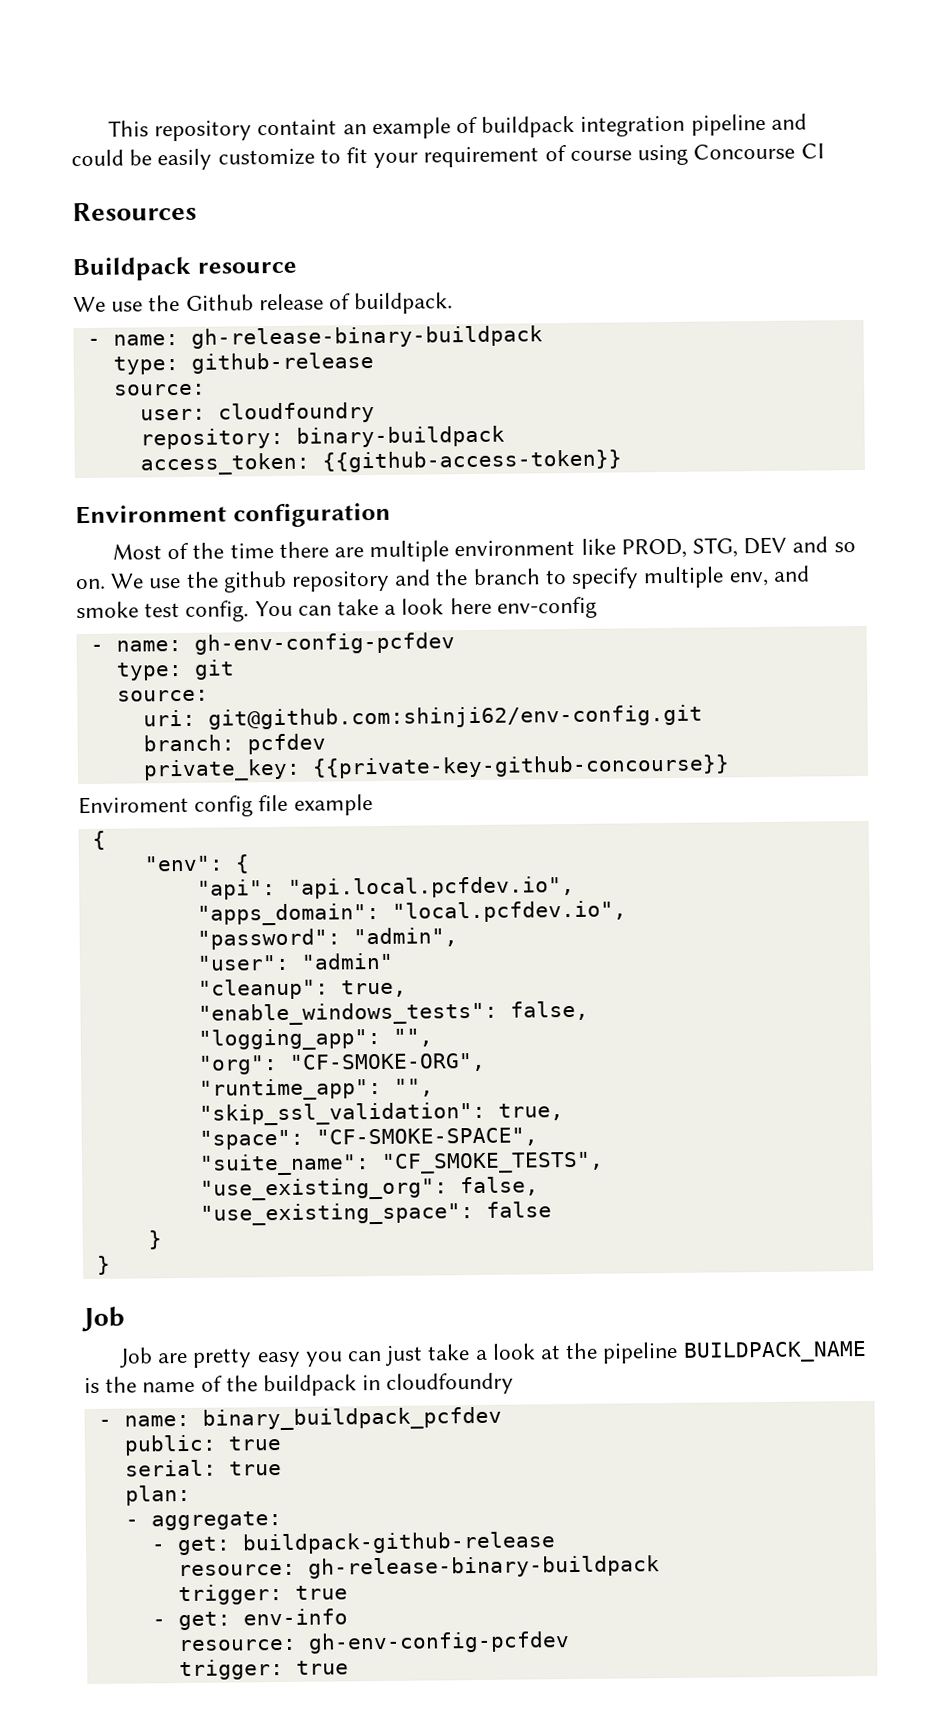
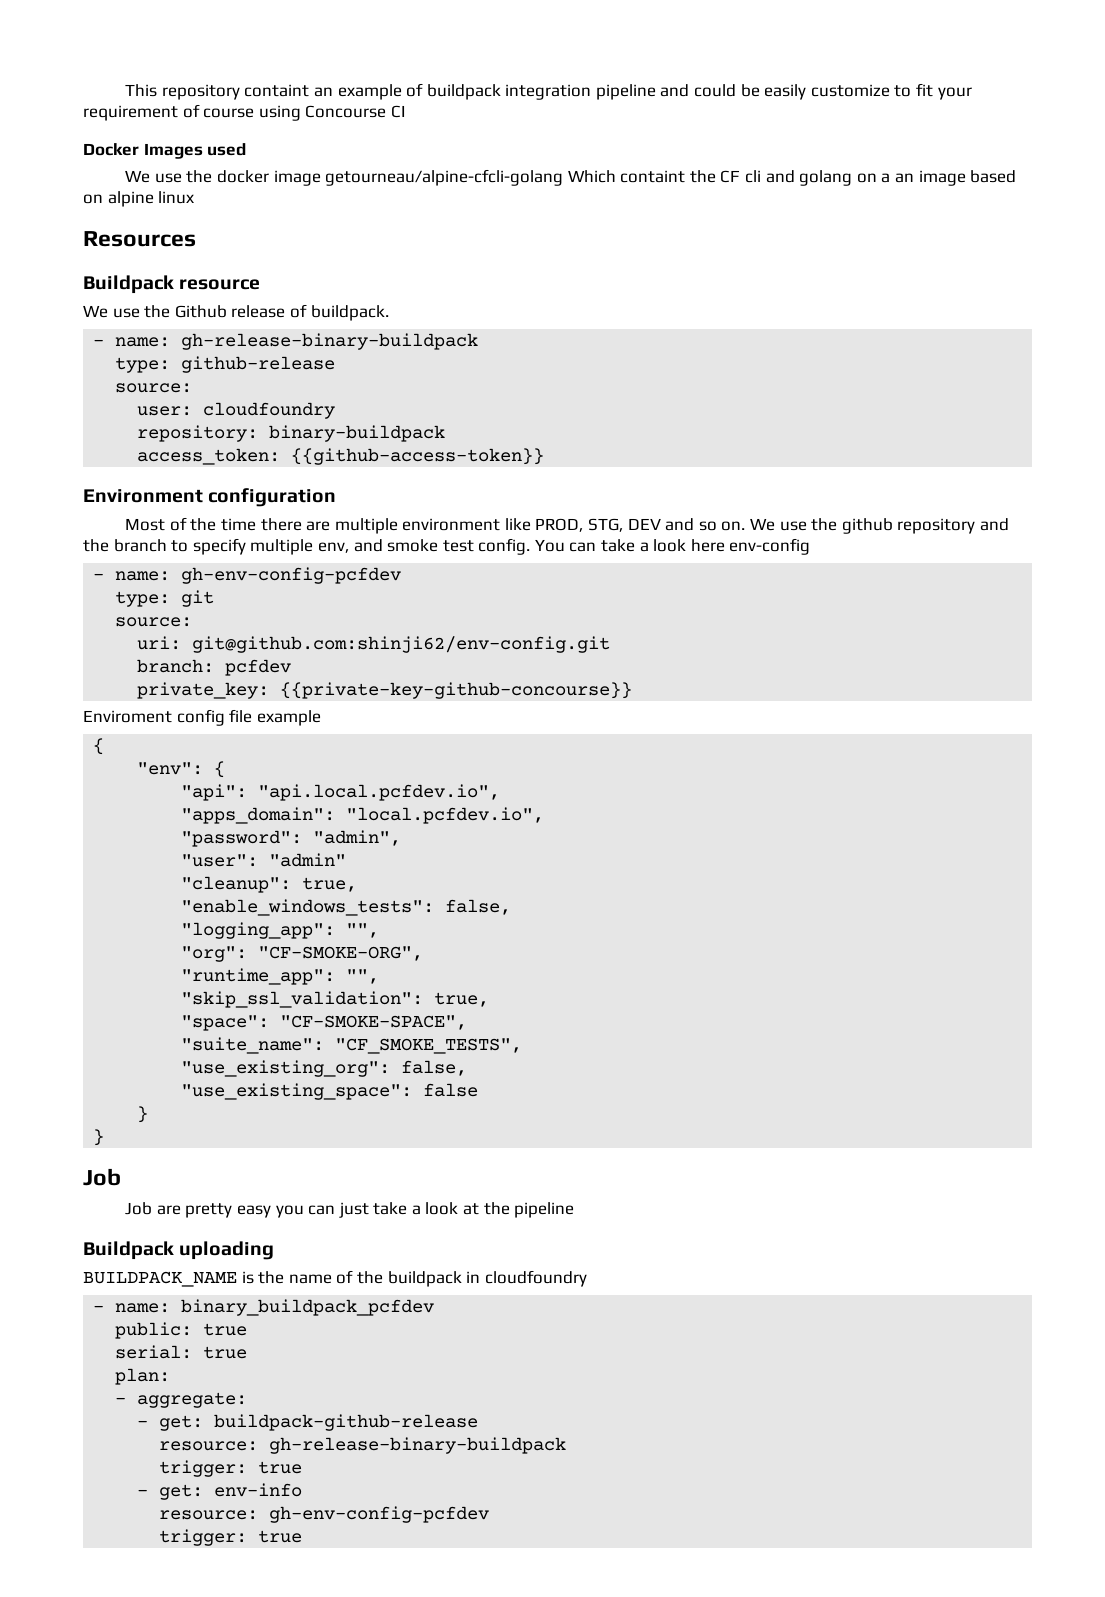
(825, 151) none -> [83,143,247,159] [125,169,1017,186] [83,191,195,207] // Docker Images used // We use the docker image getourneau/alpine-cfcli-golang Which containt the CF cli and golang on a an image based on alpine linux
(679, 1352) none -> [83,1241,275,1260] // Buildpack uploading //

